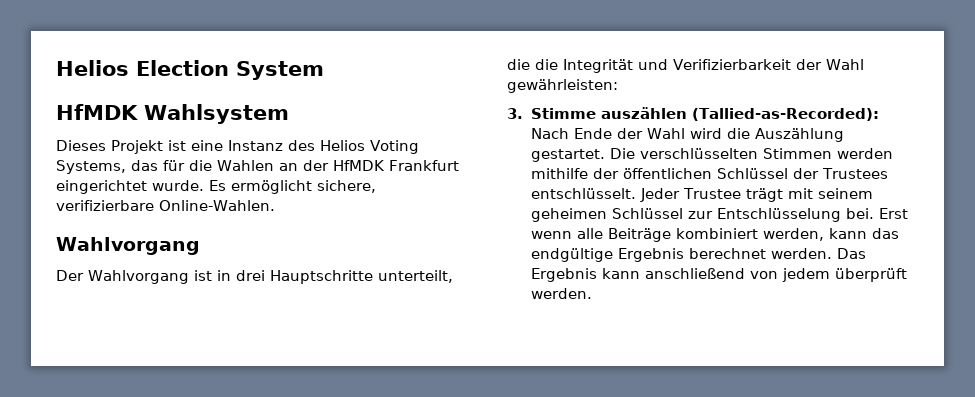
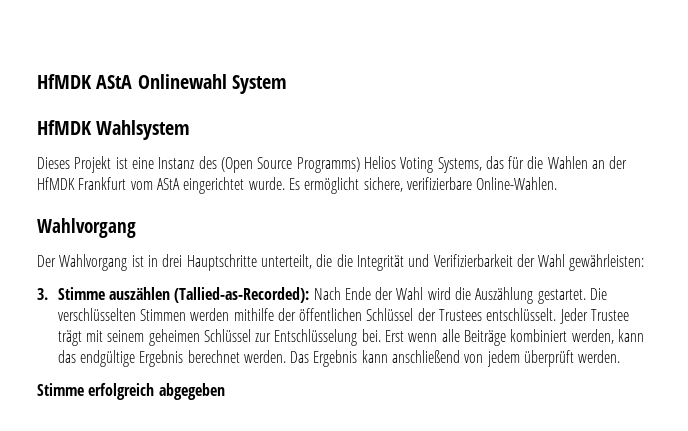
[56,60,229,76] Helios Election -> [37,74,227,89] HfMDK AStA Onlinewahl
(315, 145) none -> [220,157,360,173] (Open Source Programms)
(459, 165) none -> [130,178,180,190] vom AStA
(593, 293) none -> [37,383,225,400] // Stimme erfolgreich abgegeben

